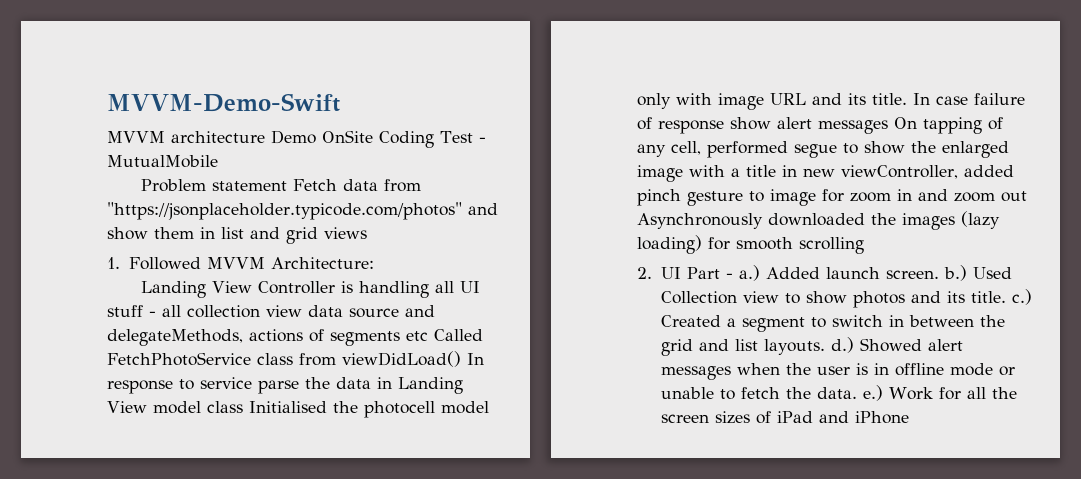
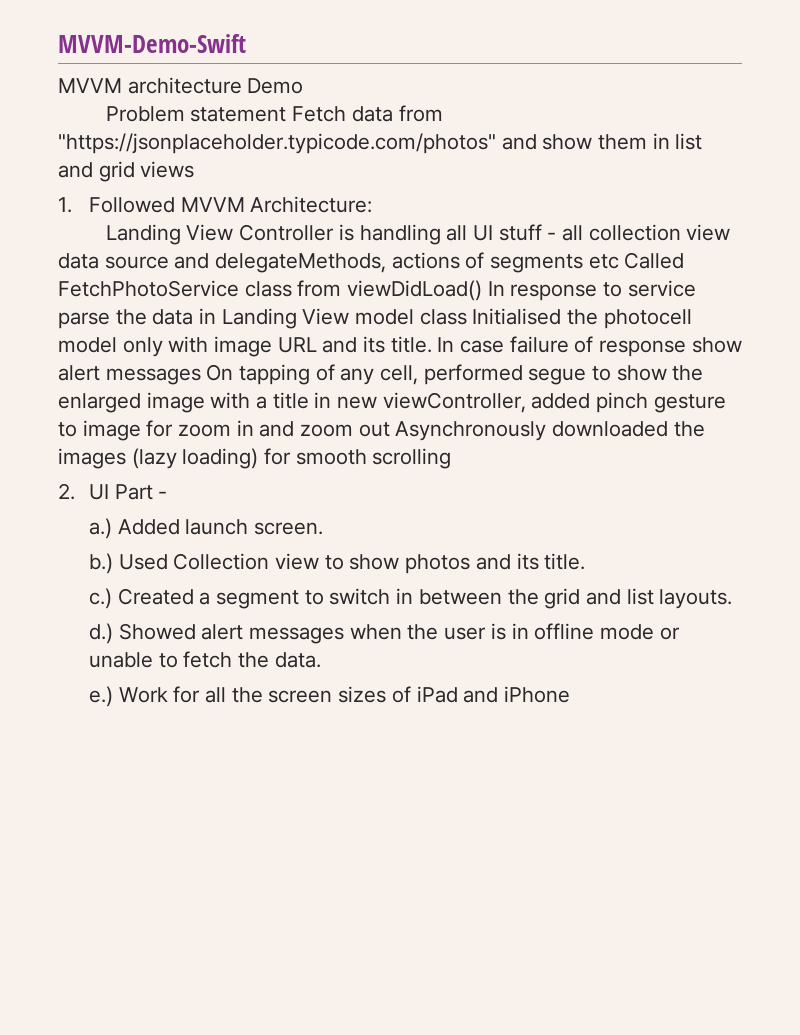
[322,130,486,148] [107,155,218,168] OnSite Coding Test - MutualMobile -> (304, 86) none
(733, 276) none -> (168, 495) //
(939, 274) none -> (324, 528) //
(1006, 297) none -> (586, 561) //
(825, 347) none -> (733, 599) //
(857, 393) none -> (321, 660) //

